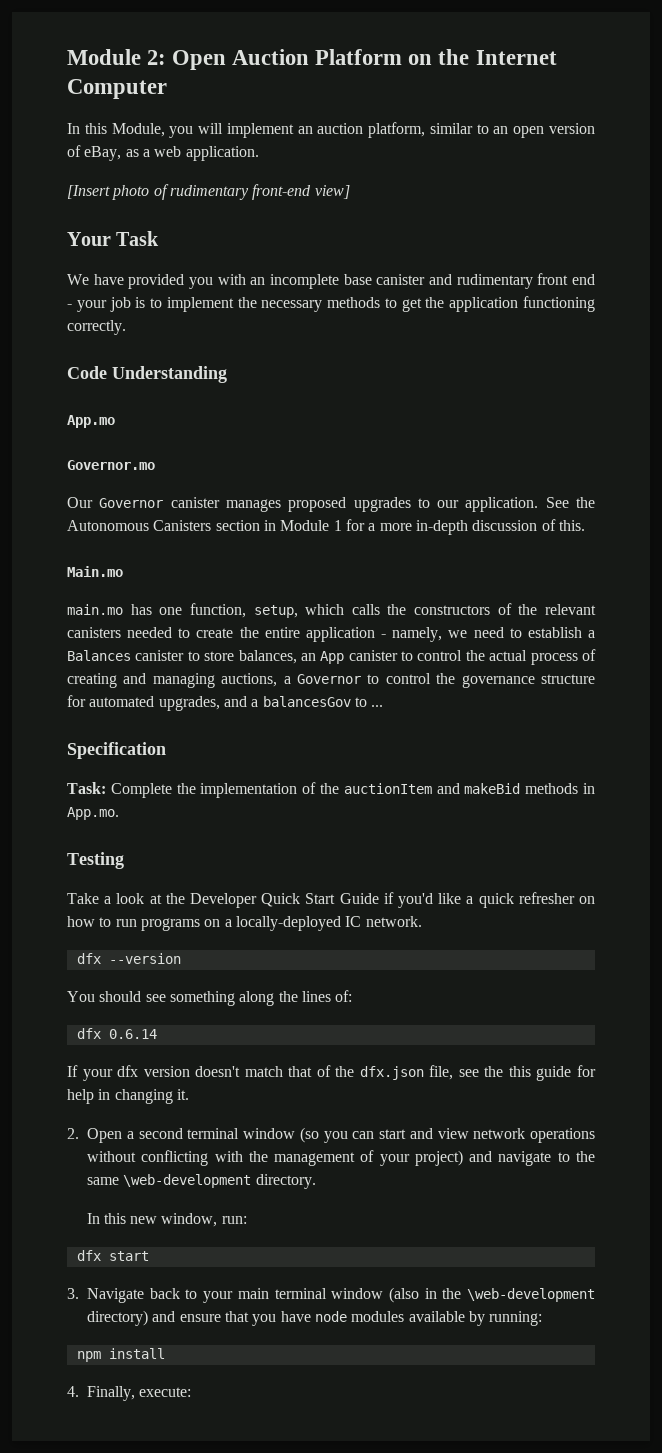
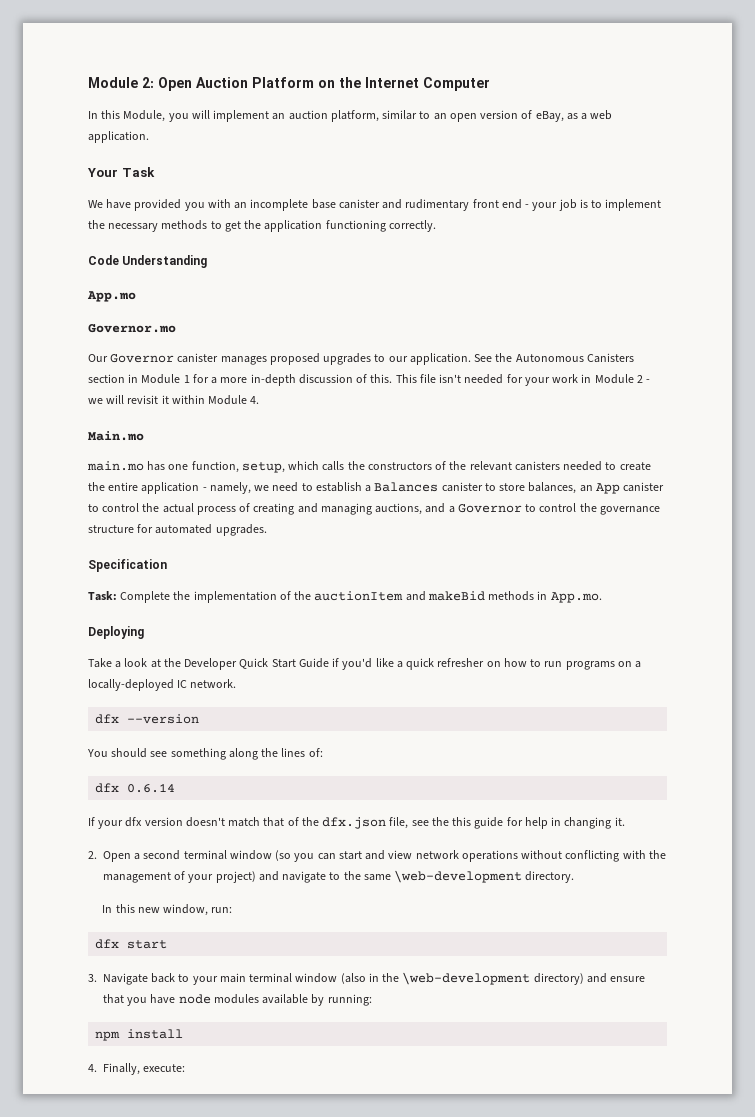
[67,184,350,200] // [Insert photo of rudimentary front-end view] -> (149, 137) none
(585, 525) none -> [395,374,651,386] [88,395,260,405] This file isn't needed for your work in Module 2 - we will revisit it within Module 4.
(278, 680) none -> [425,503,446,513] and
[158,696,384,711] upgrades, and a balancesGov to ... -> [215,524,267,536] upgrades.
[67,852,124,869] Testing -> [88,626,144,639] Deploying

